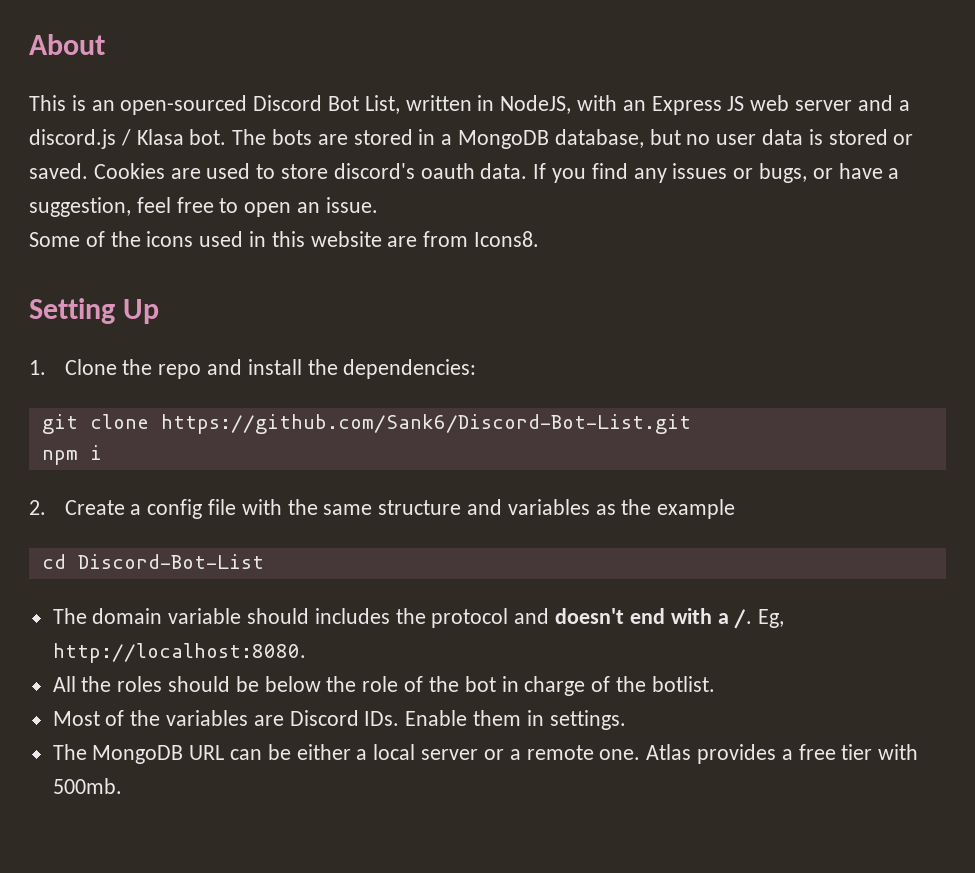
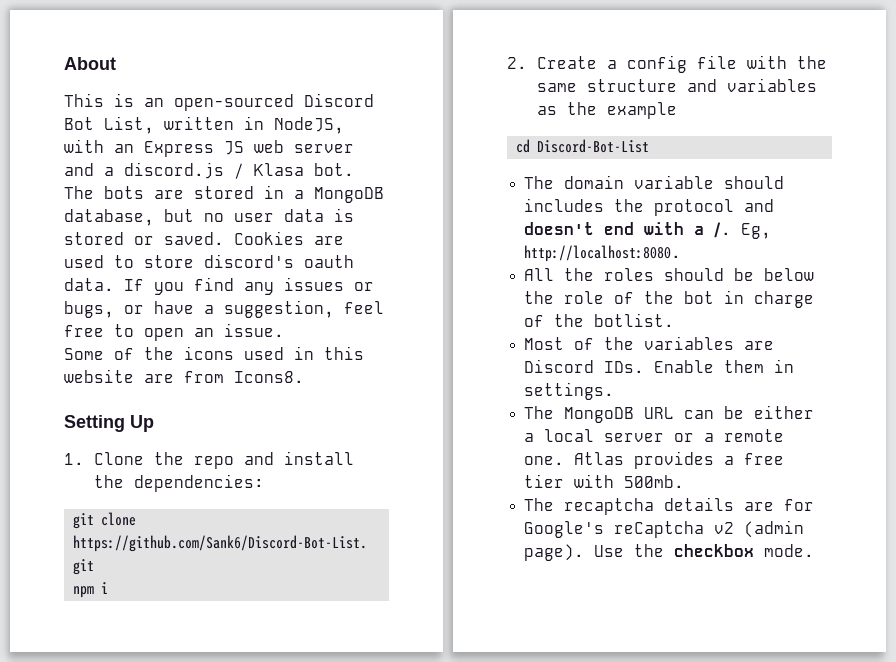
(122, 786) none -> [524,497,815,515] [524,520,805,538] [524,544,815,561] // The recaptcha details are for Google's reCaptcha v2 (admin page). Use the checkbox mode.

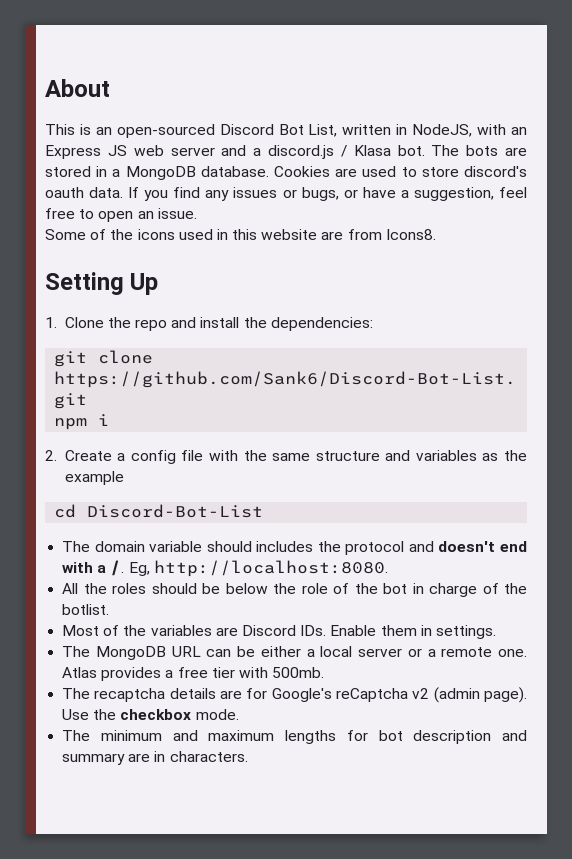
[64,208,354,226] [64,232,224,245] database, but no user data is stored or saved. -> [200,166,269,177] database.
(815, 550) none -> [62,730,527,744] [62,751,248,765] // The minimum and maximum lengths for bot description and summary are in characters.

